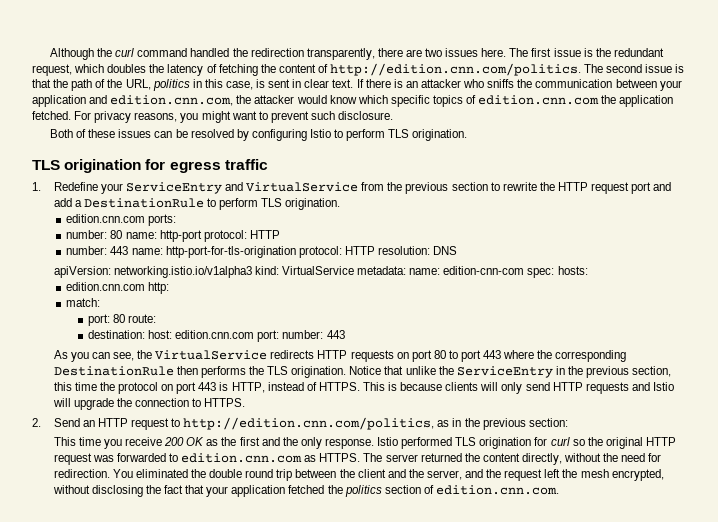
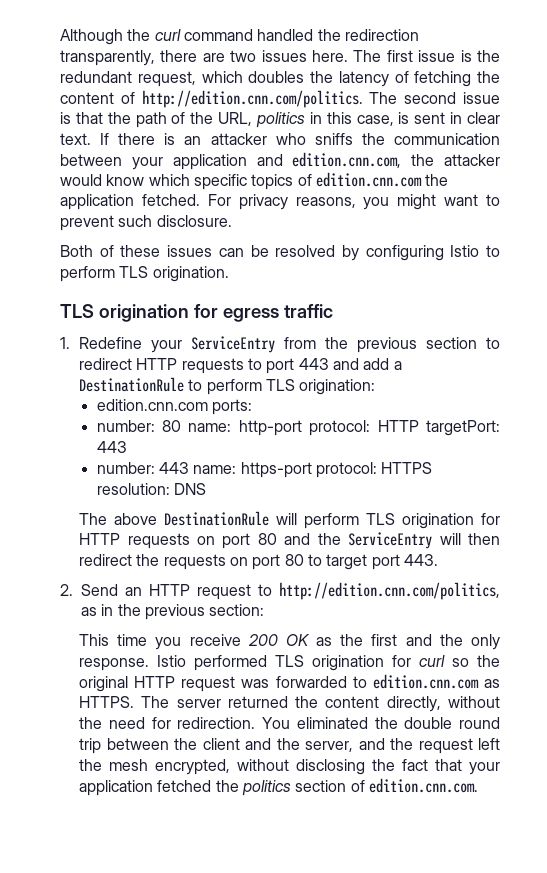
[225,182,359,192] and VirtualService -> (276, 344) none
[502,182,652,194] rewrite the HTTP request port -> [79,358,329,374] redirect HTTP requests to port 443
[285,198,341,210] origination. -> [299,379,376,395] origination:
(280, 234) none -> [426,420,500,436] [96,441,127,453] targetPort: 443
[165,246,375,258] http-port-for-tls-origination protocol: HTTP -> [240,462,433,478] https-port protocol: HTTPS
[53,266,588,278] [66,282,170,294] [66,298,101,307] [88,314,157,326] [88,330,345,342] [53,350,315,362] apiVersion: networking.istio.io/v1alpha3 kind: VirtualService metadata: name: edition-cnn-com spec: hosts: // edition.cnn.com http: // match: // port: 80 route: // destination: host: edition.cnn.com port: number: 443 // As you can see, the VirtualService redirects -> [79,511,500,529] The above DestinationRule will perform TLS origination for
[448,350,627,362] [53,366,672,378] [53,382,675,394] [52,398,246,410] to port 443 where the corresponding DestinationRule then performs the TLS origination. Notice that unlike the ServiceEntry in the previous section, this time the protocol on port 443 is HTTP, instead of HTTPS. This is because clients will only send HTTP requests and Istio will upgrade the connection to HTTPS. -> [284,532,501,549] [79,554,438,570] and the ServiceEntry will then redirect the requests on port 80 to target port 443.

